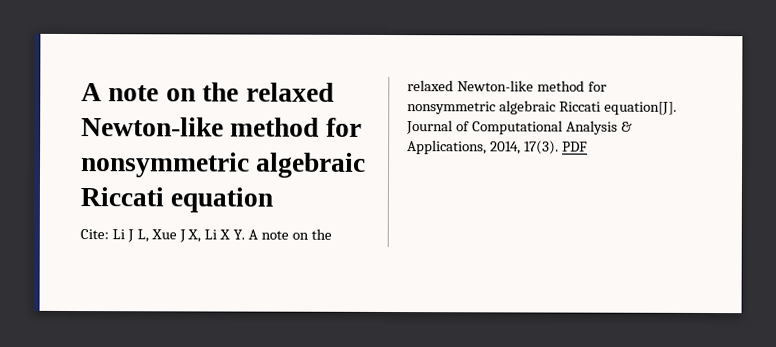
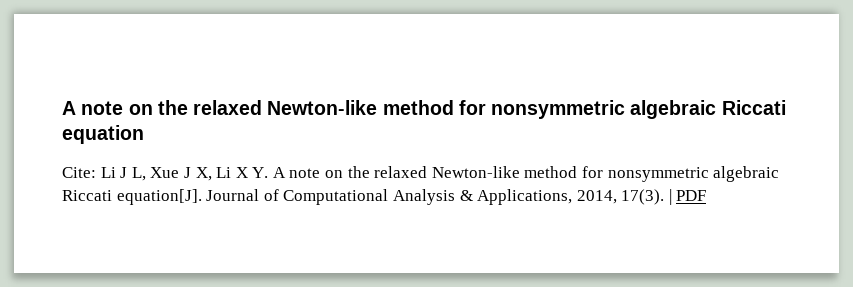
(559, 147) none -> [668,189,672,205] |

